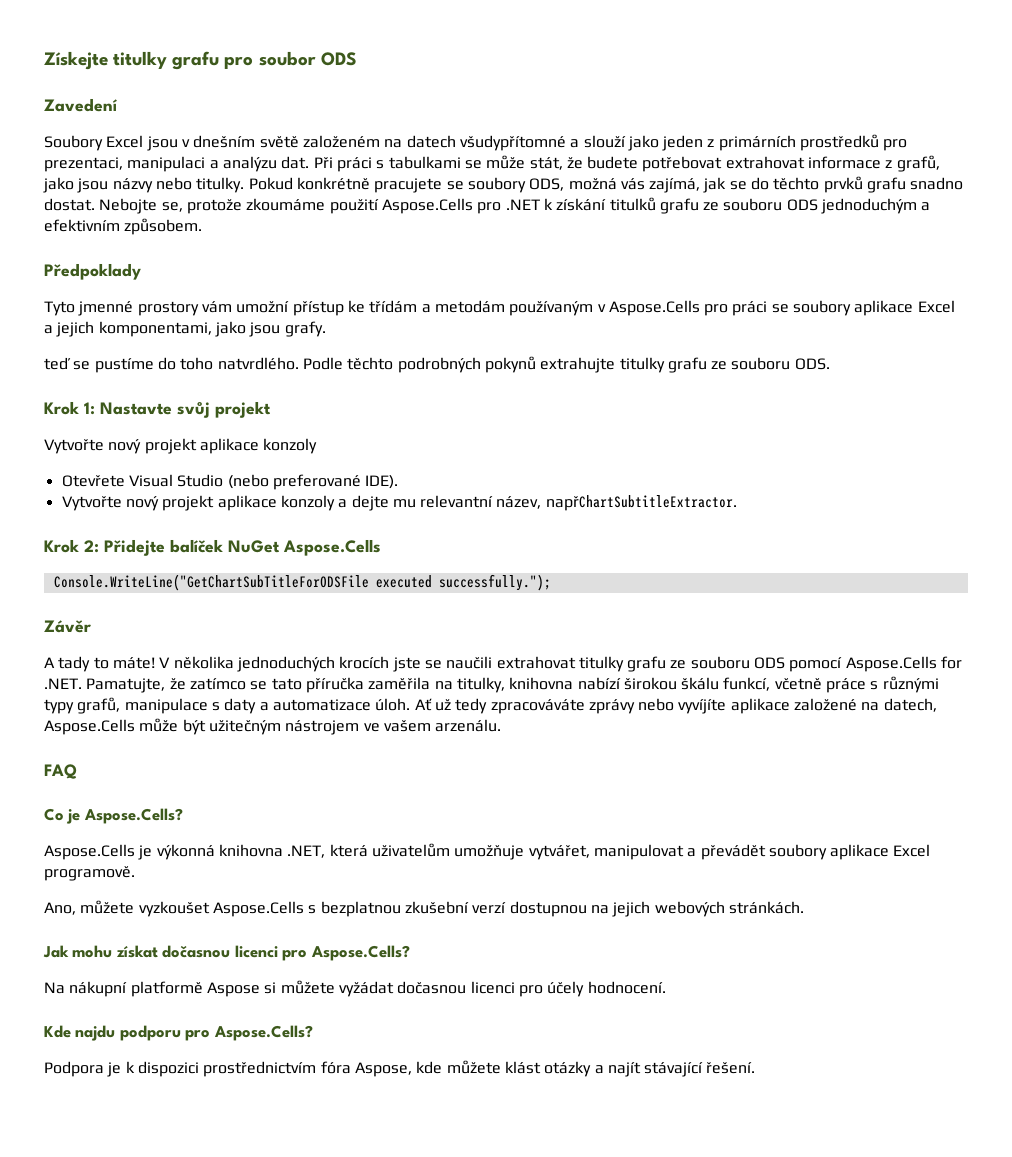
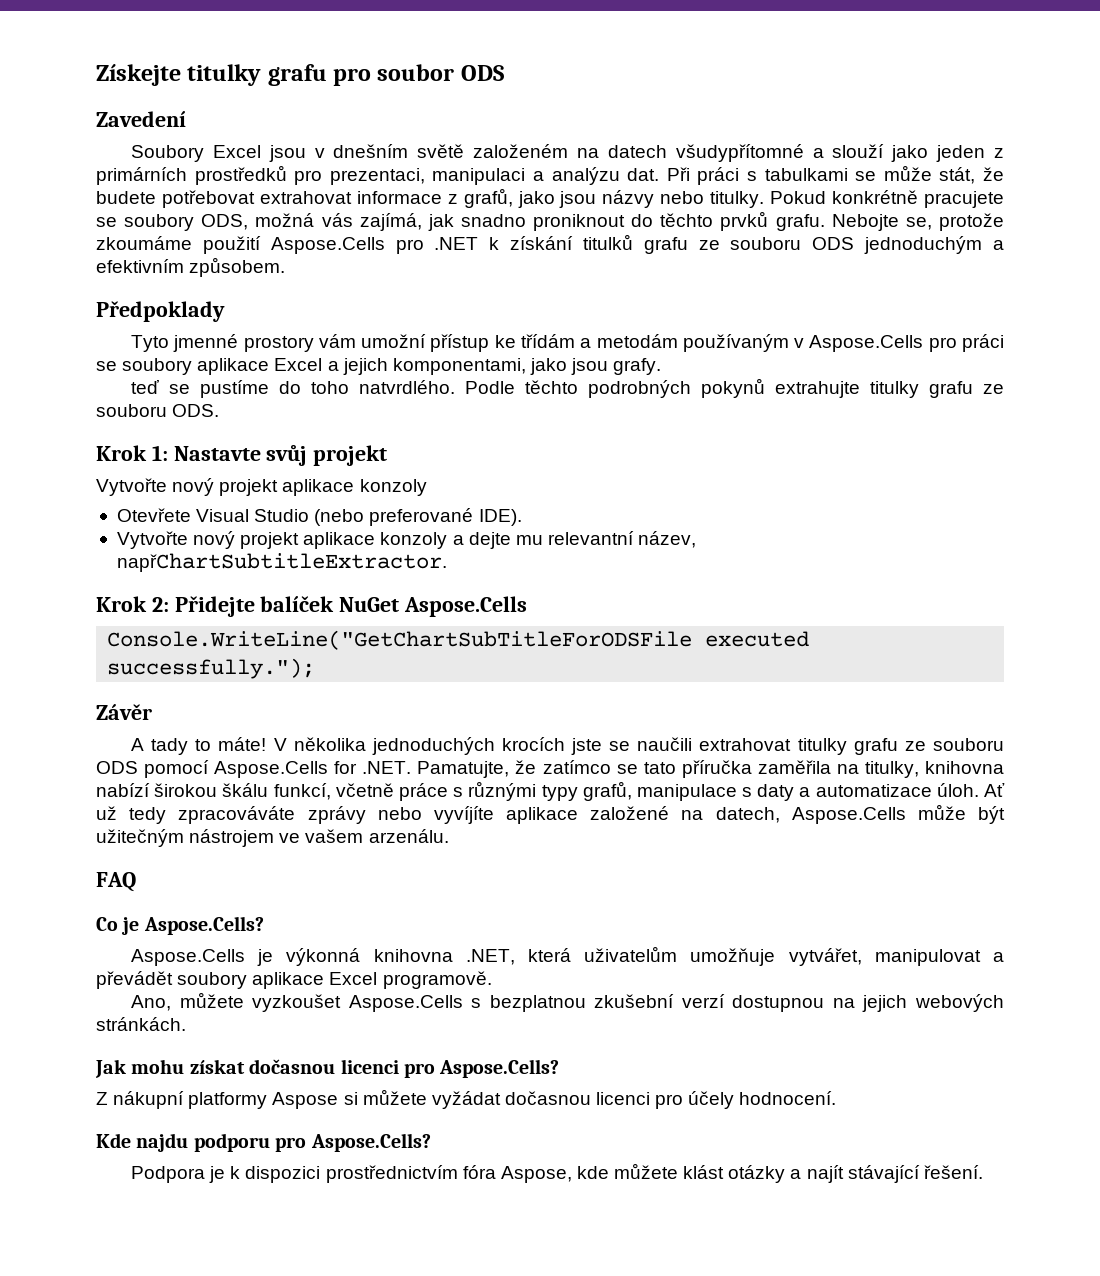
[729,181,747,190] se -> [460,214,626,231] snadno proniknout
[867,177,964,193] [44,198,95,211] grafu snadno dostat. -> [775,214,825,231] grafu.
[44,981,203,997] Na nákupní platformě -> [96,1091,268,1109] Z nákupní platformy

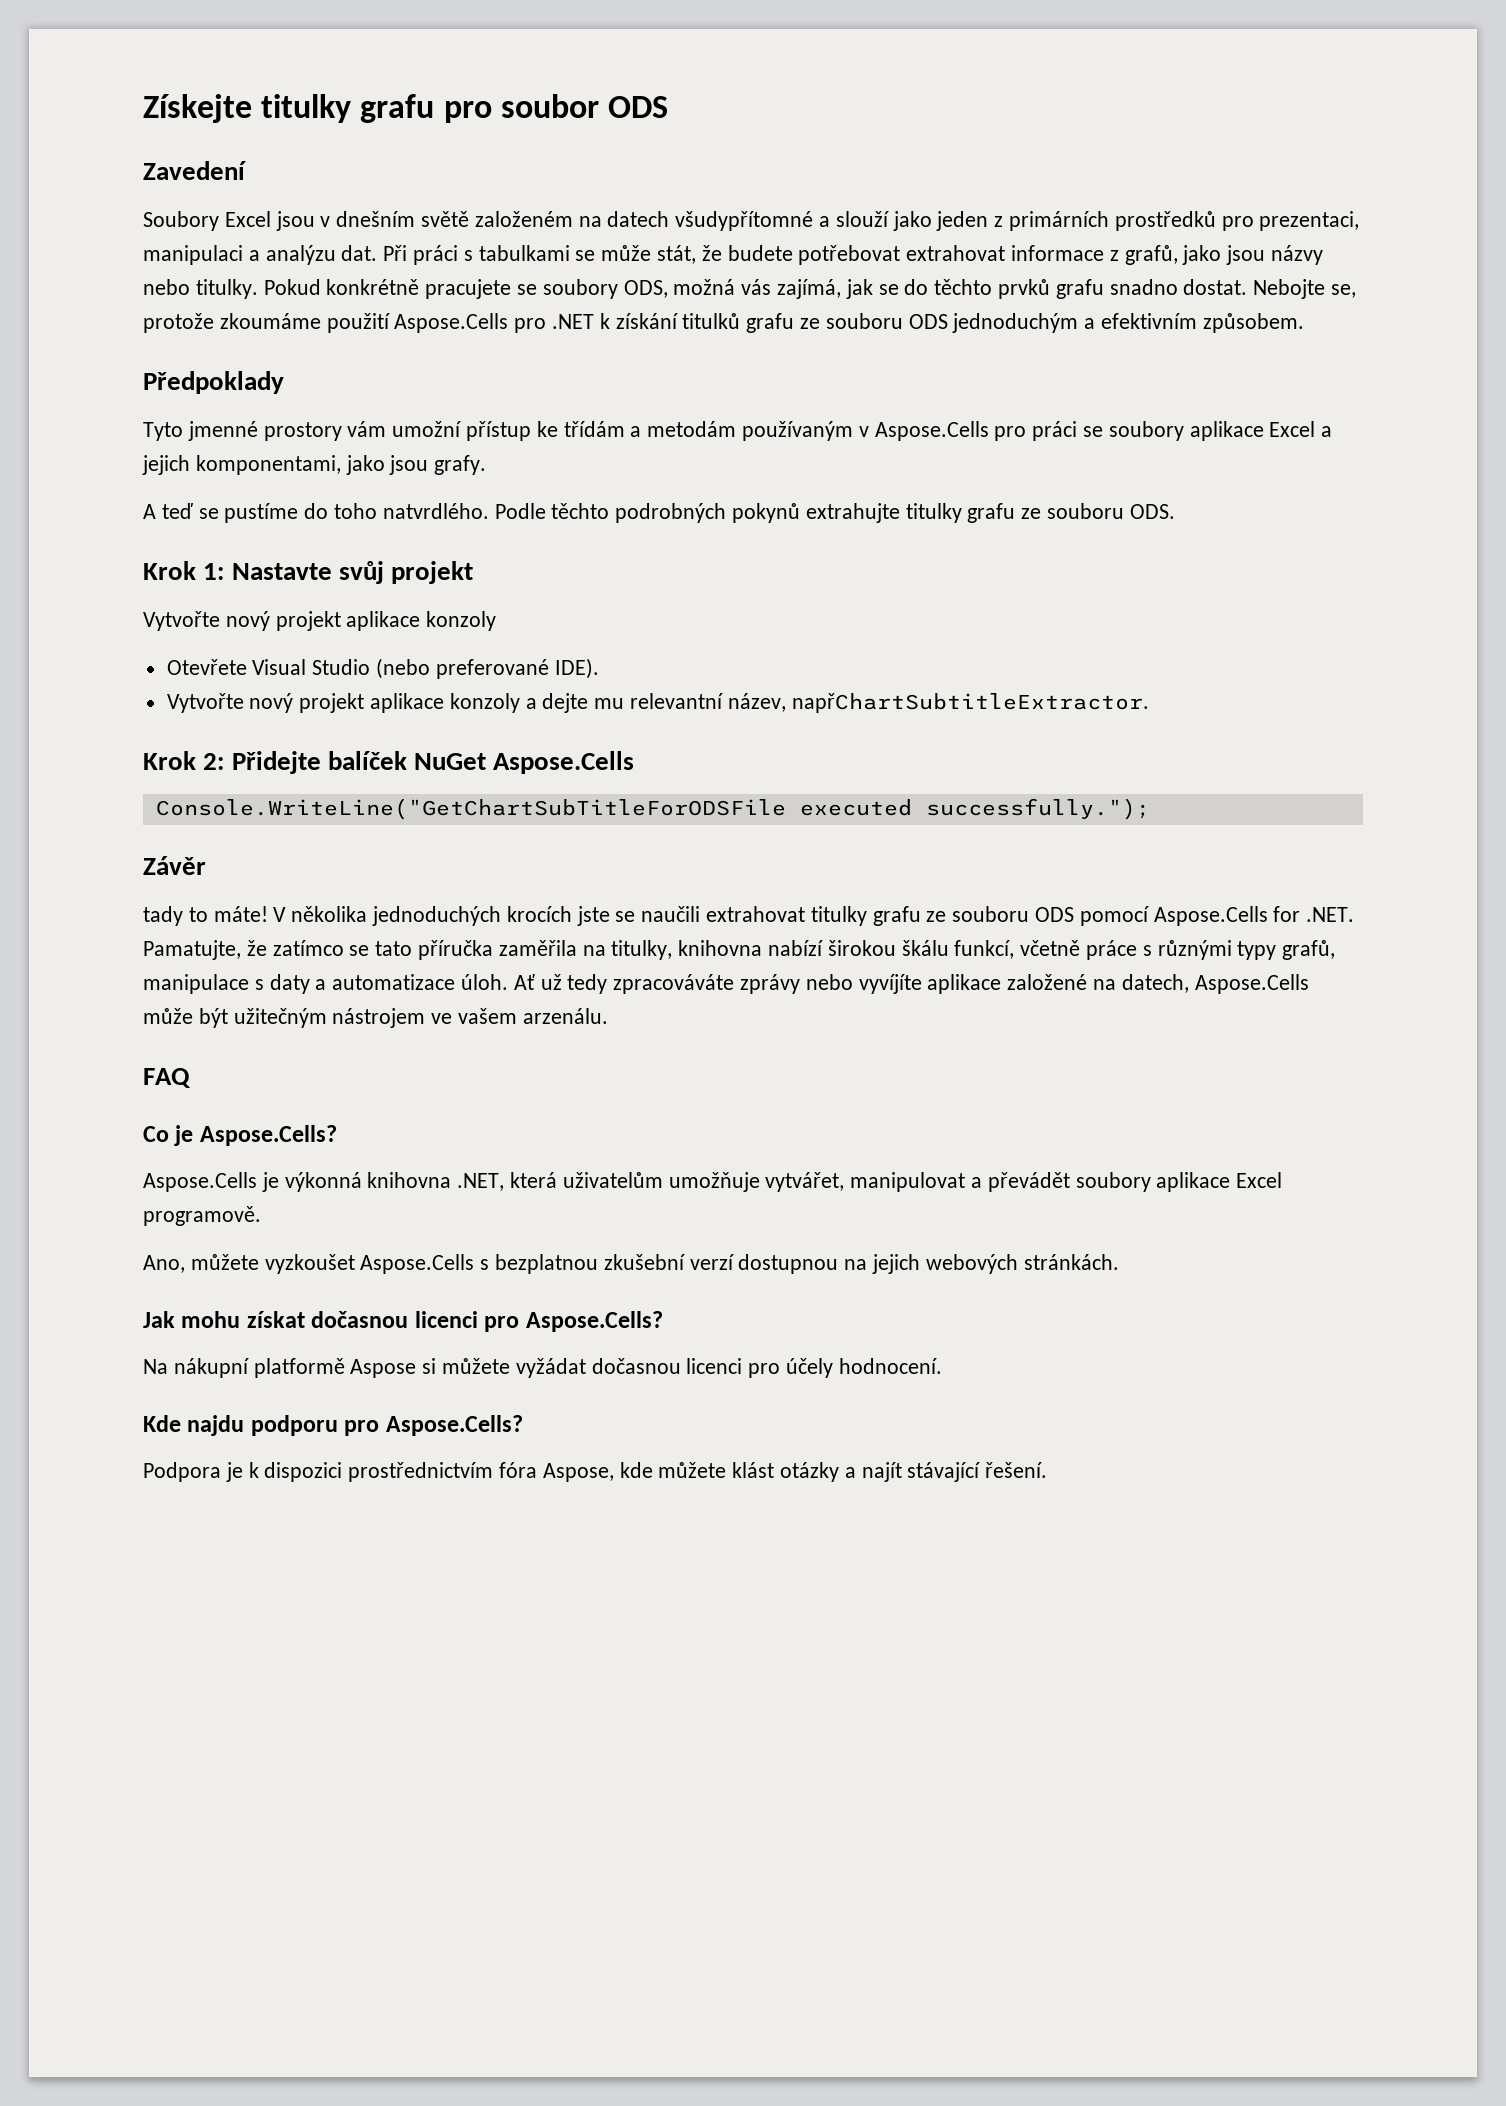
[460,214,626,231] snadno proniknout -> [878,284,899,295] se
[775,214,825,231] grafu. -> [1055,279,1248,299] grafu snadno dostat.
(662, 366) none -> [143,504,156,519] A
[130,738,144,751] A -> (206, 865) none
[96,1091,268,1109] Z nákupní platformy -> [143,1358,345,1378] Na nákupní platformě

